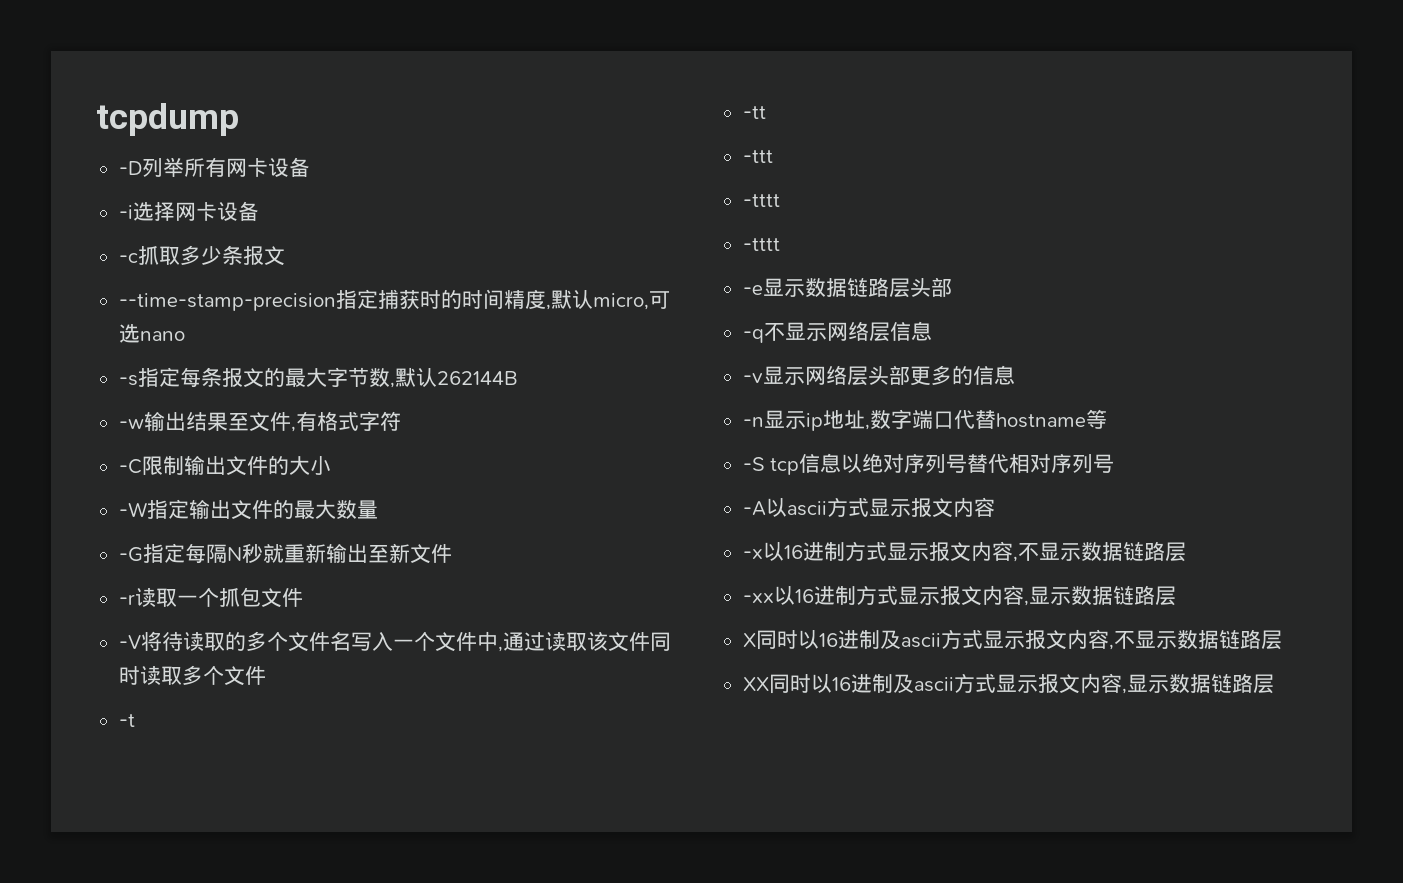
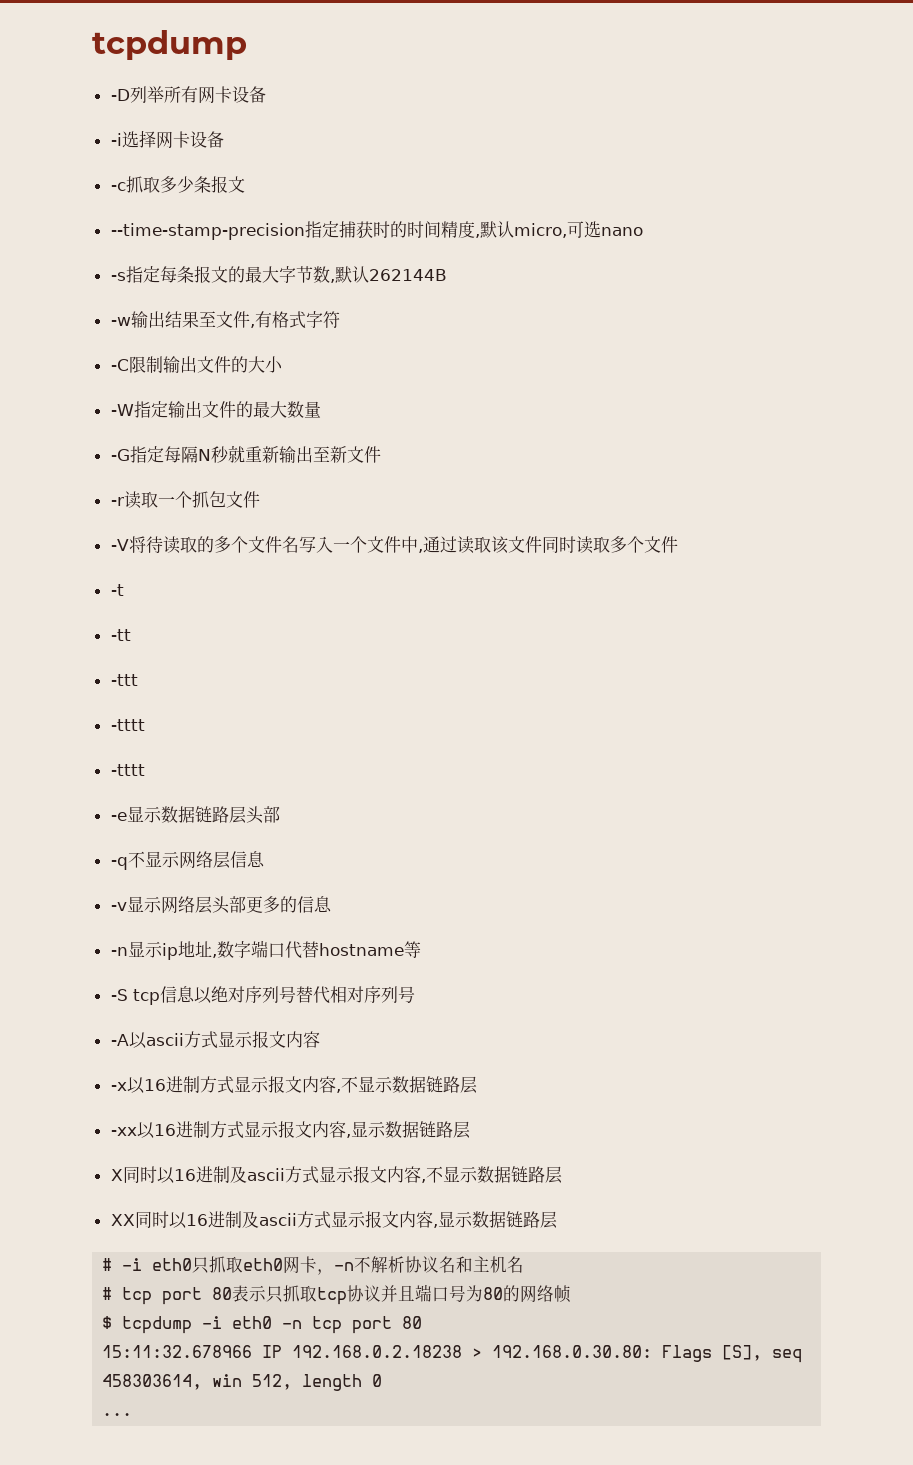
(1274, 684) none -> [102,1256,525,1275] [102,1284,572,1305] [102,1316,423,1334] [102,1345,803,1363] [102,1374,383,1391] [102,1413,133,1416] // # -i eth0只抓取eth0网卡，-n不解析协议名和主机名 // # tcp port 80表示只抓取tcp协议并且端口号为80的网络帧 // $ tcpdump -i eth0 -n tcp port 80 // 15:11:32.678966 IP 192.168.0.2.18238 > 192.168.0.30.80: Flags [S], seq 458303614, win 512, length 0 // ...

